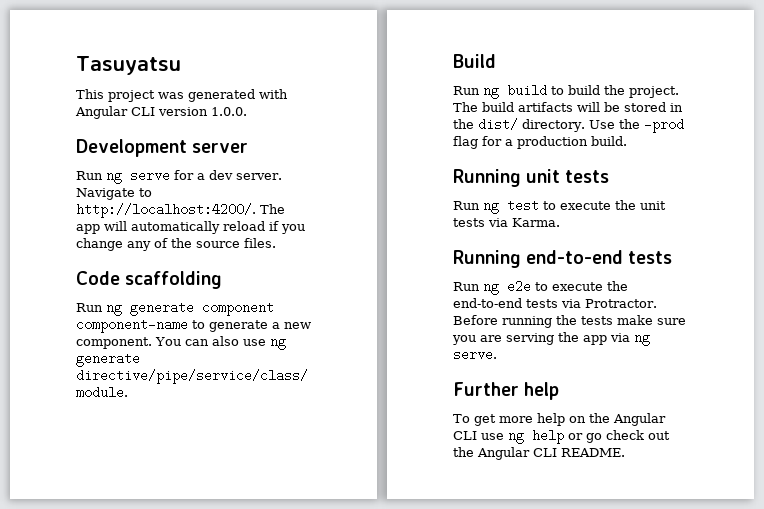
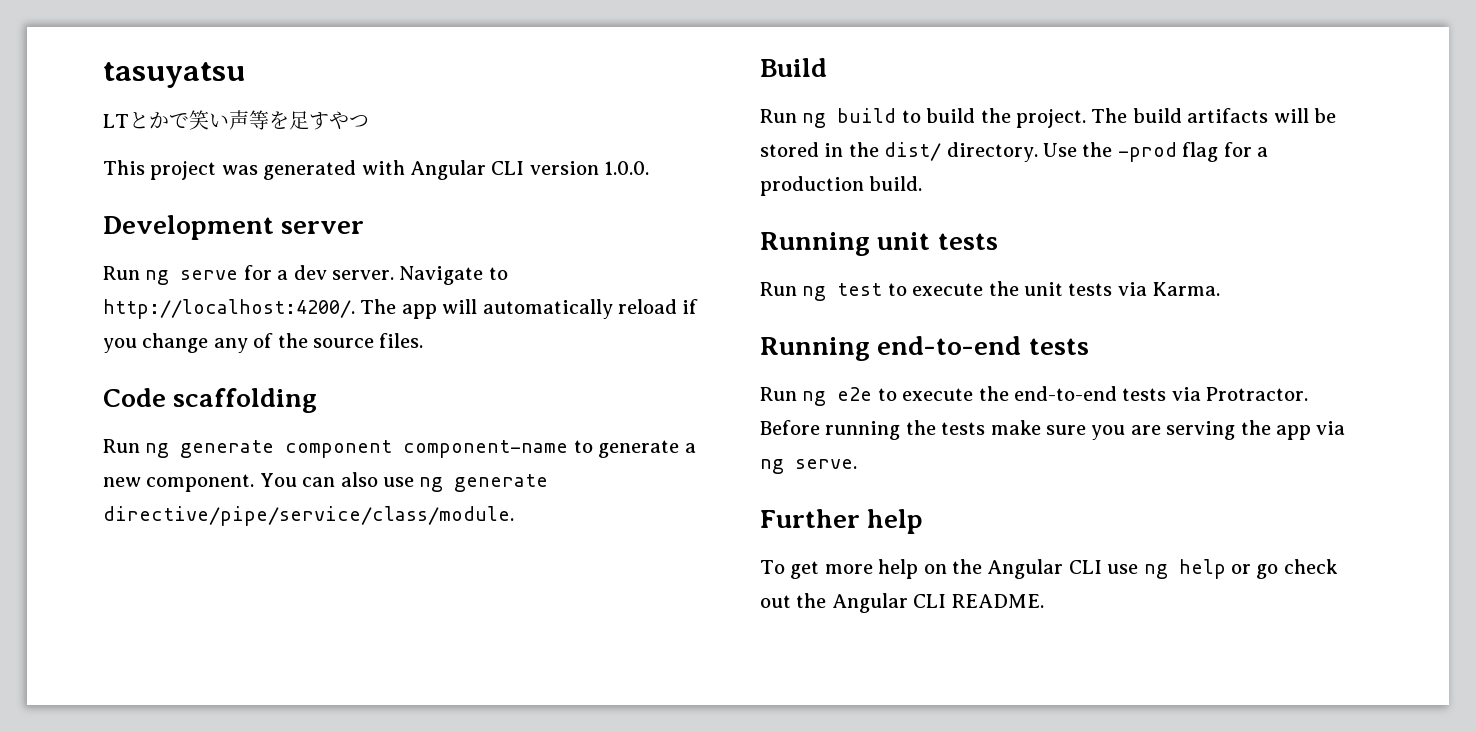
[76,56,181,75] Tasuyatsu -> [103,62,245,88] [103,110,369,130] tasuyatsu // LTとかで笑い声等を足すやつ

